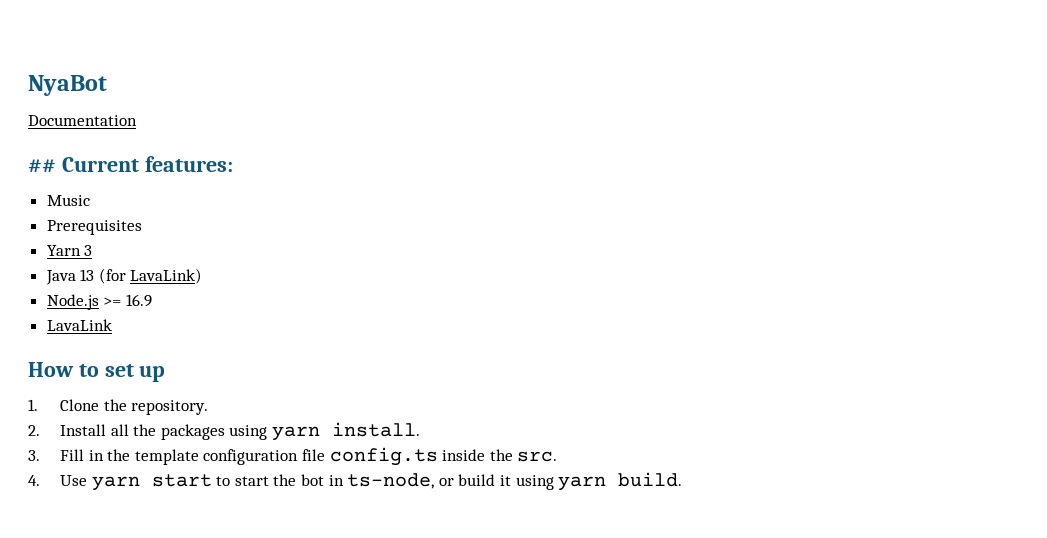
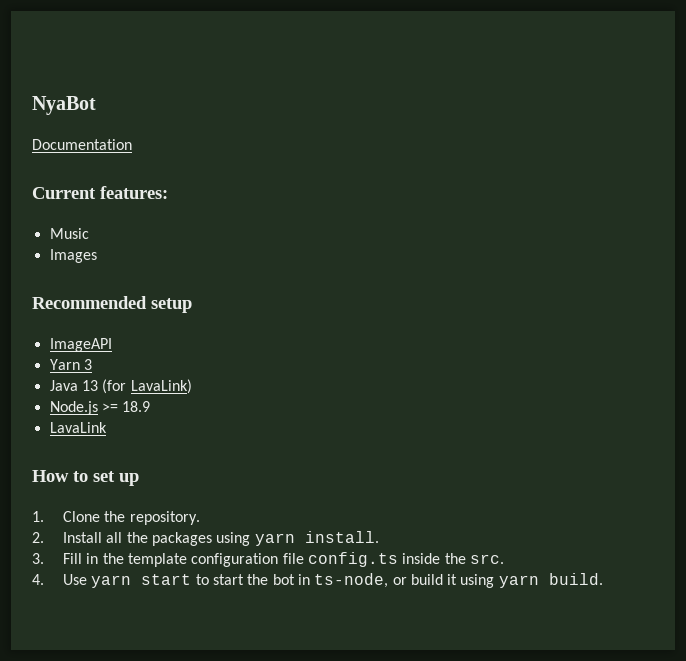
[28,159,56,173] ## -> (132, 144) none
[46,220,142,235] Prerequisites -> [49,249,97,263] [32,296,192,313] [49,338,112,352] Images // Recommended setup // ImageAPI
[125,294,152,307] 16.9 -> [122,401,151,412] 18.9

